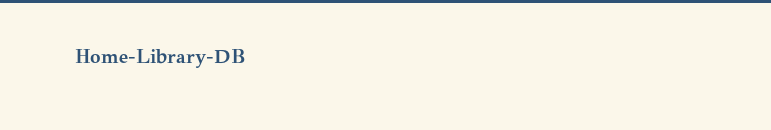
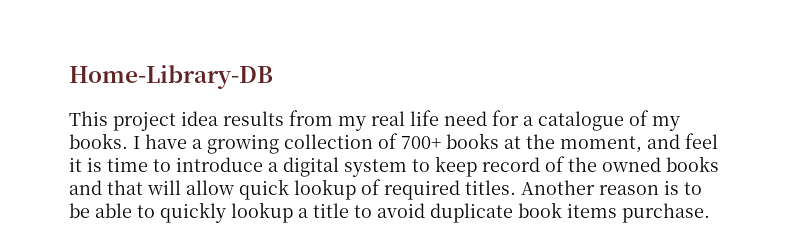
(246, 58) none -> [69,110,680,131] [69,133,718,154] [69,156,719,177] [69,179,702,200] [69,202,710,223] // This project idea results from my real life need for a catalogue of my books. I have a growing collection of 700+ books at the moment, and feel it is time to introduce a digital system to keep record of the owned books and that will allow quick lookup of required titles. Another reason is to be able to quickly lookup a title to avoid duplicate book items purchase.

